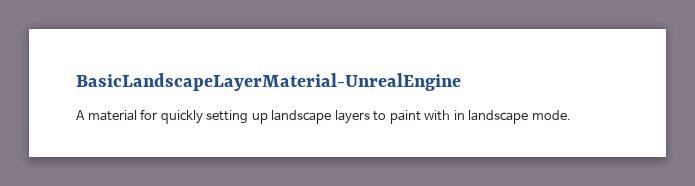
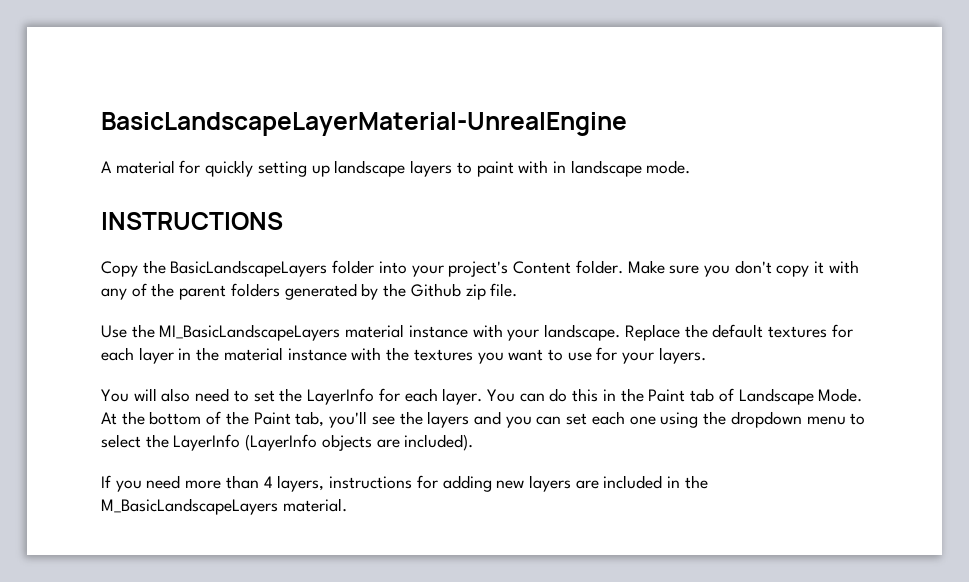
(571, 115) none -> [101,212,283,230] [101,260,859,277] [101,283,518,300] [101,324,853,341] [101,347,706,364] [101,388,863,405] [101,411,866,428] [101,434,474,451] [101,475,708,492] [101,498,347,515] // INSTRUCTIONS // Copy the BasicLandscapeLayers folder into your project's Content folder. Make sure you don't copy it with any of the parent folders generated by the Github zip file. // Use the MI_BasicLandscapeLayers material instance with your landscape. Replace the default textures for each layer in the material instance with the textures you want to use for your layers. // You will also need to set the LayerInfo for each layer. You can do this in the Paint tab of Landscape Mode. At the bottom of the Paint tab, you'll see the layers and you can set each one using the dropdown menu to select the LayerInfo (LayerInfo objects are included). // If you need more than 4 layers, instructions for adding new layers are included in the M_BasicLandscapeLayers material.

